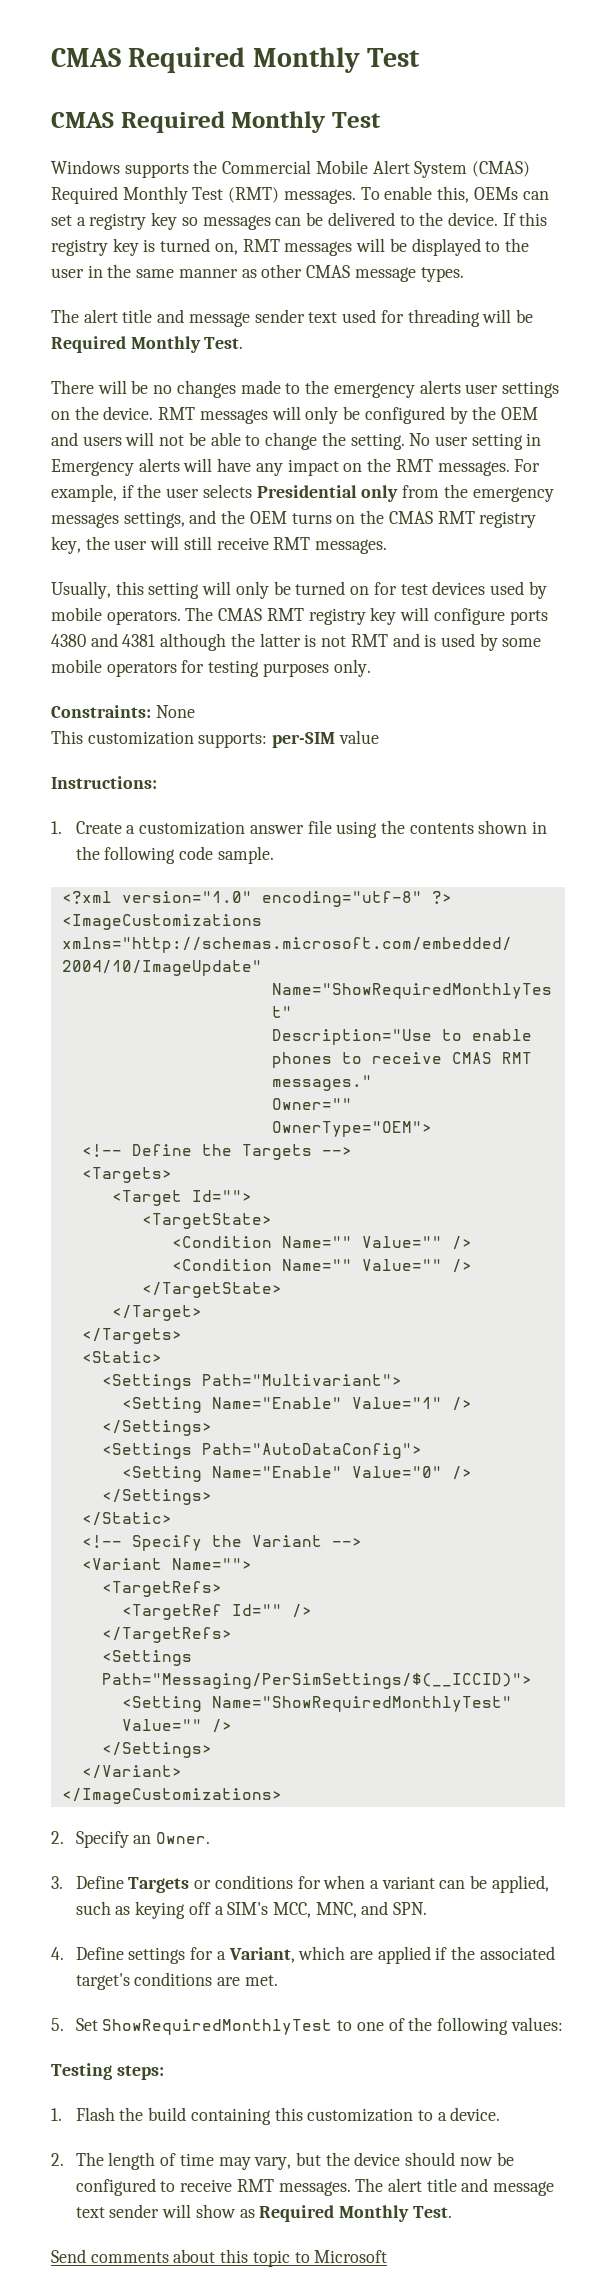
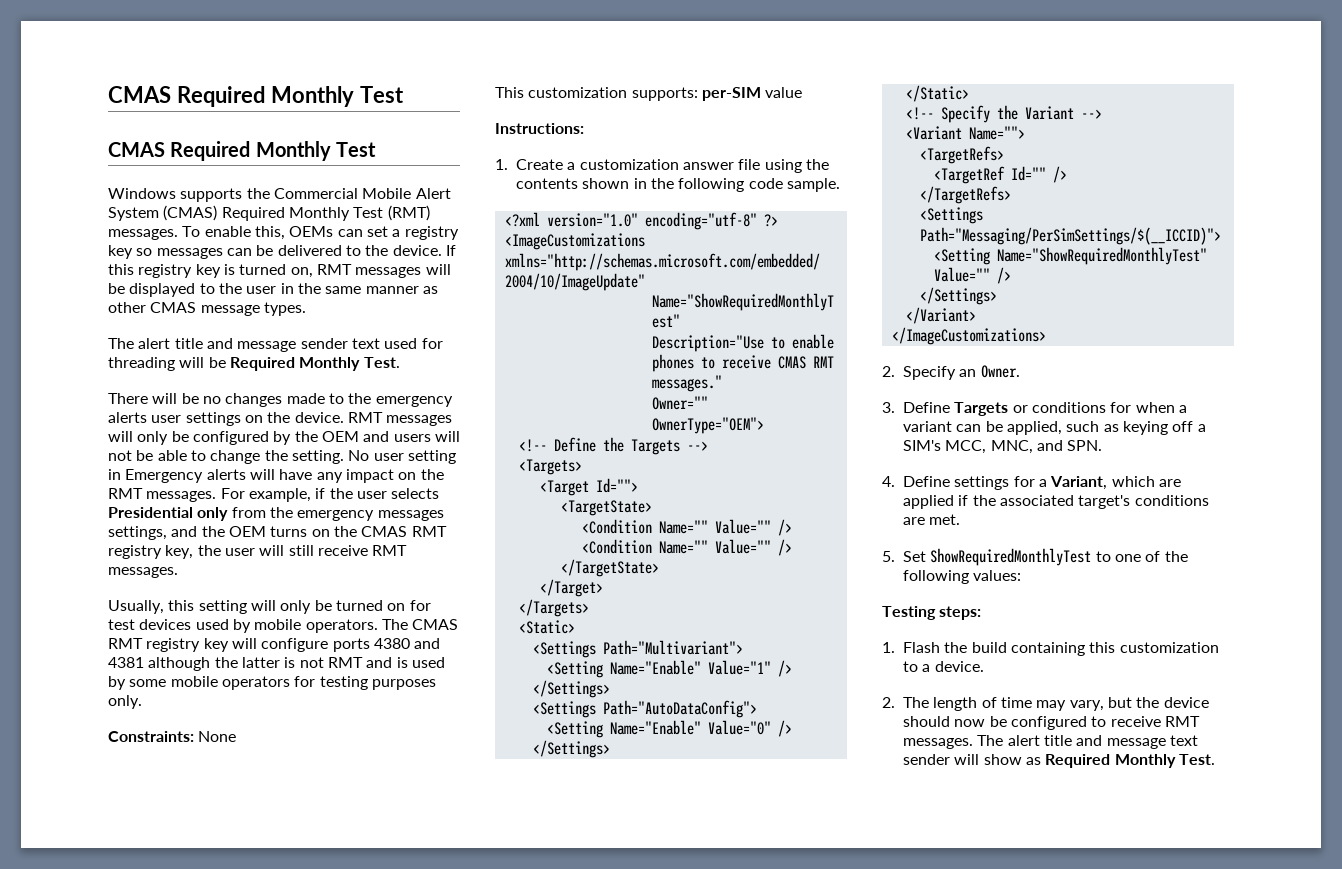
[51,2249,388,2267] // Send comments about this topic to Microsoft -> (1215, 759) none

